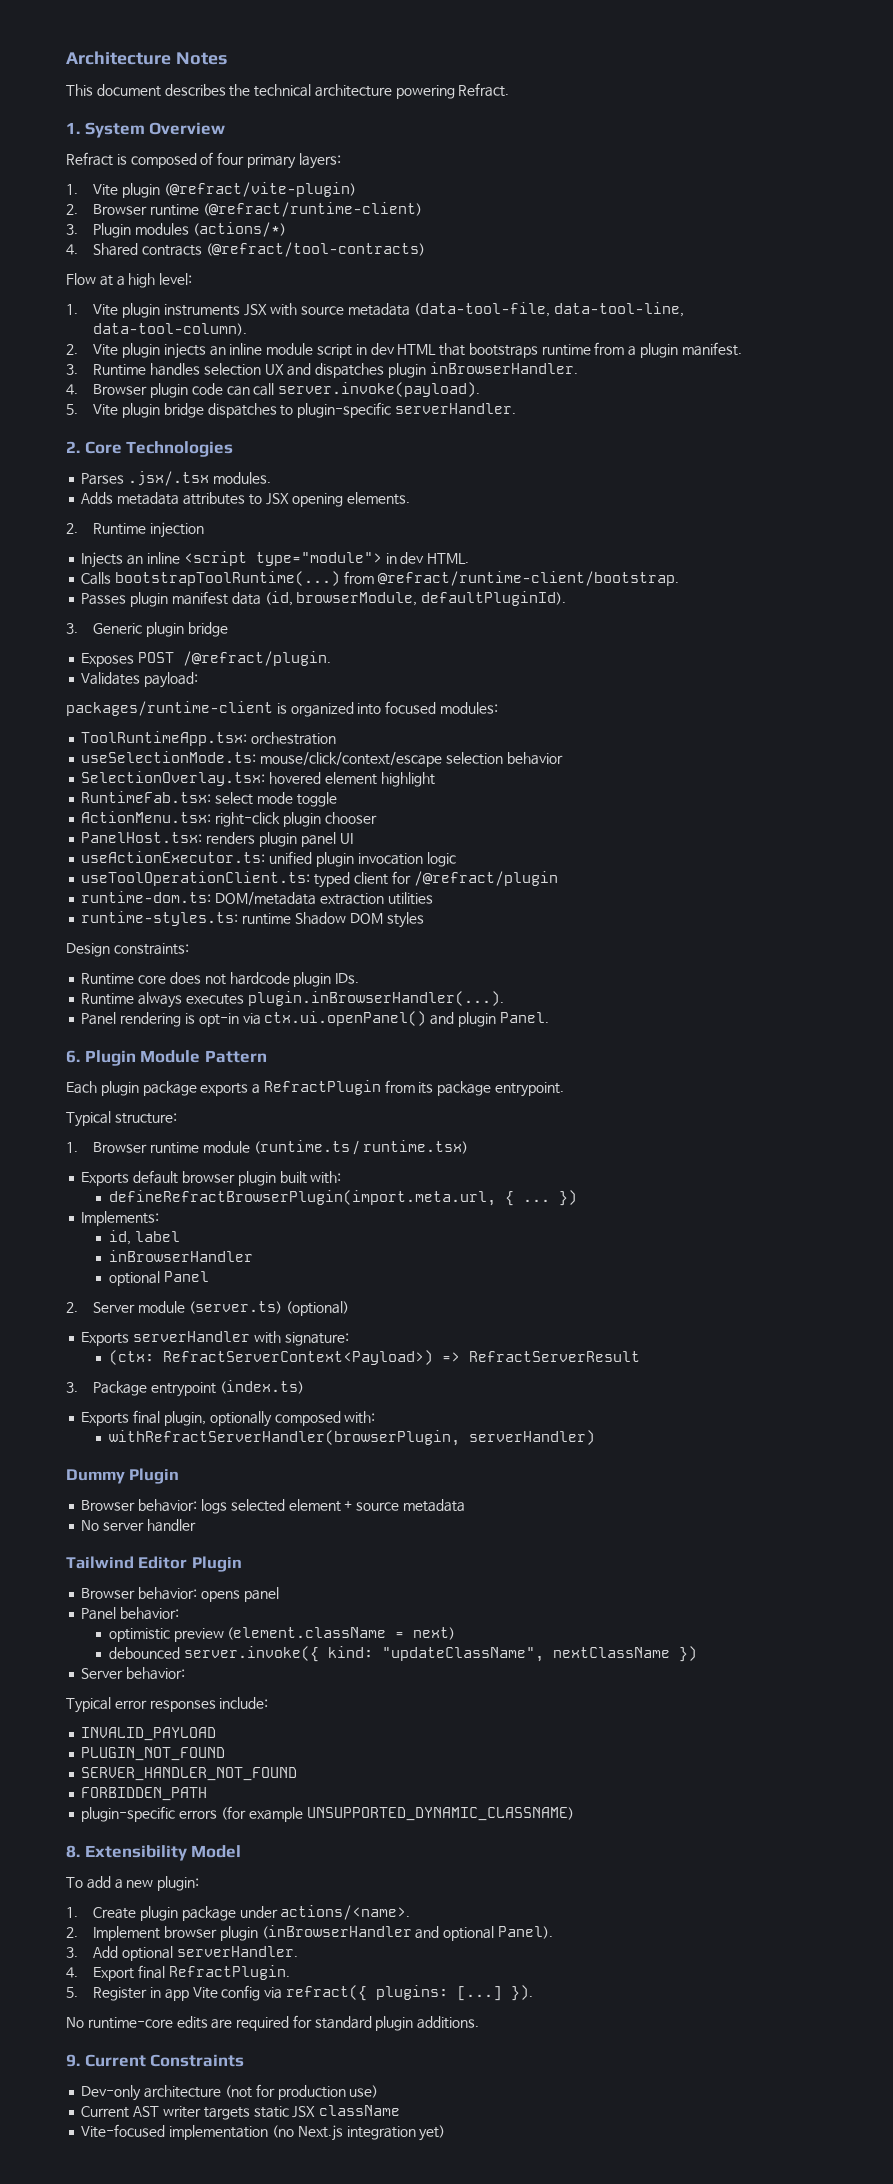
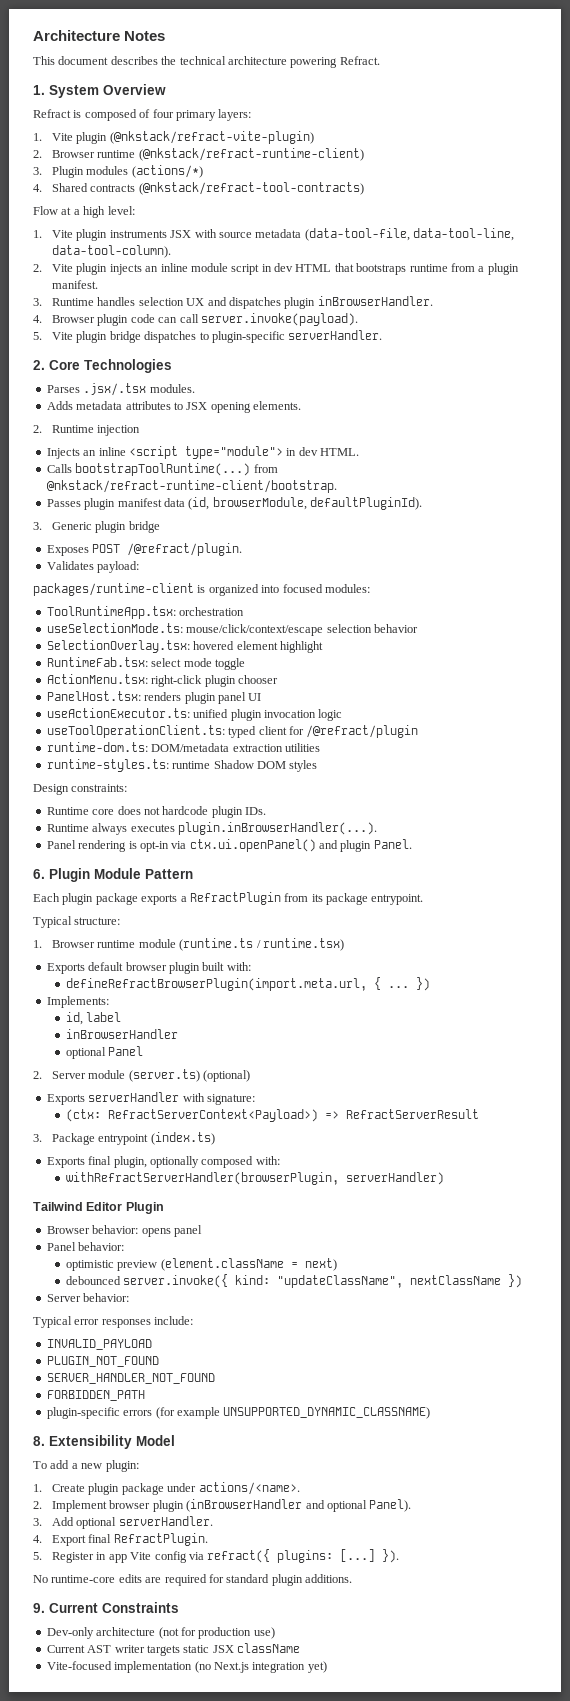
[163,182,356,197] (@refract/vite-plugin) -> [109,131,314,144] (@nkstack/refract-vite-plugin)
[202,202,422,217] (@refract/runtime-client) -> [138,148,364,161] (@nkstack/refract-runtime-client)
[205,242,425,257] (@refract/tool-contracts) -> [138,182,364,195] (@nkstack/refract-tool-contracts)
[377,571,679,586] @refract/runtime-client/bootstrap. -> [46,480,337,493] @nkstack/refract-runtime-client/bootstrap.
[66,1468,180,1484] [81,1499,465,1514] [81,1519,196,1532] // Dummy Plugin // Browser behavior: logs selected element + source metadata // No server handler -> (444, 1178) none

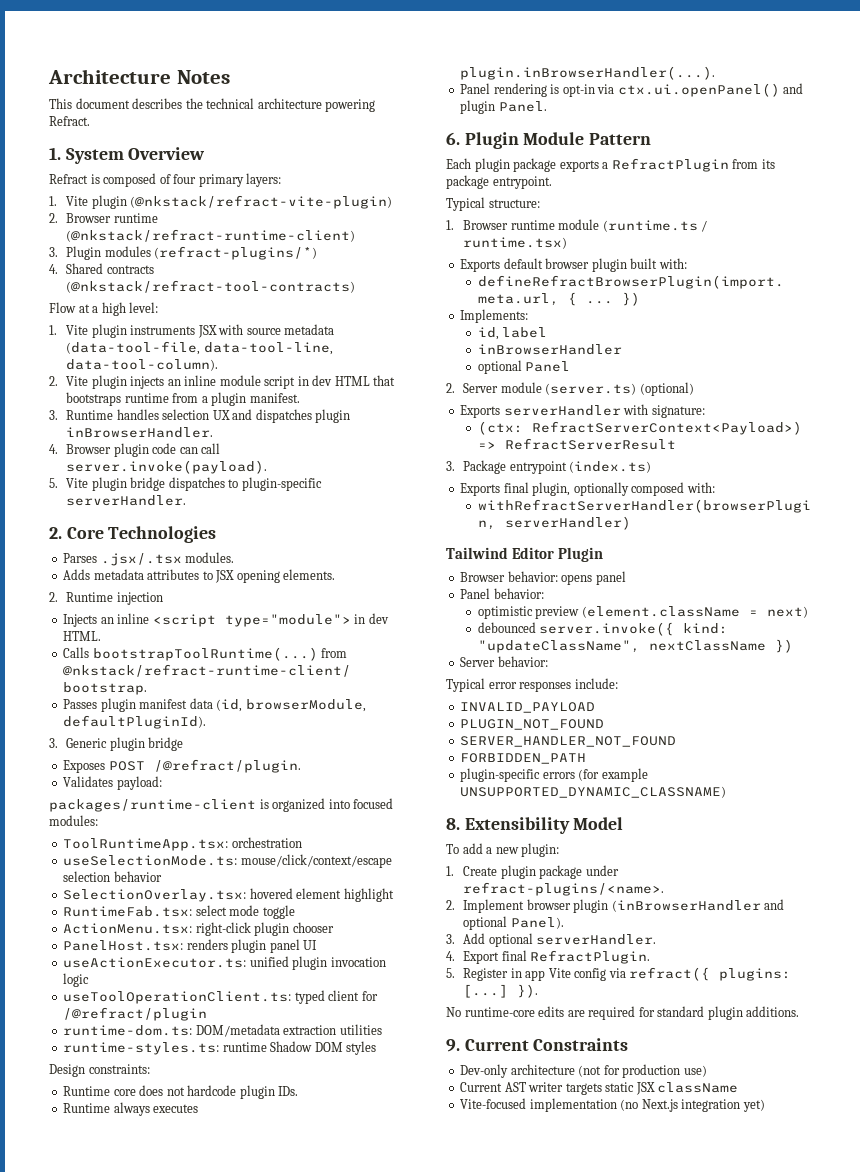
[131,165,203,178] (actions/*) -> [154,246,318,260] (refract-plugins/*)
[198,1482,300,1495] actions/<name>. -> [463,882,665,896] refract-plugins/<name>.

